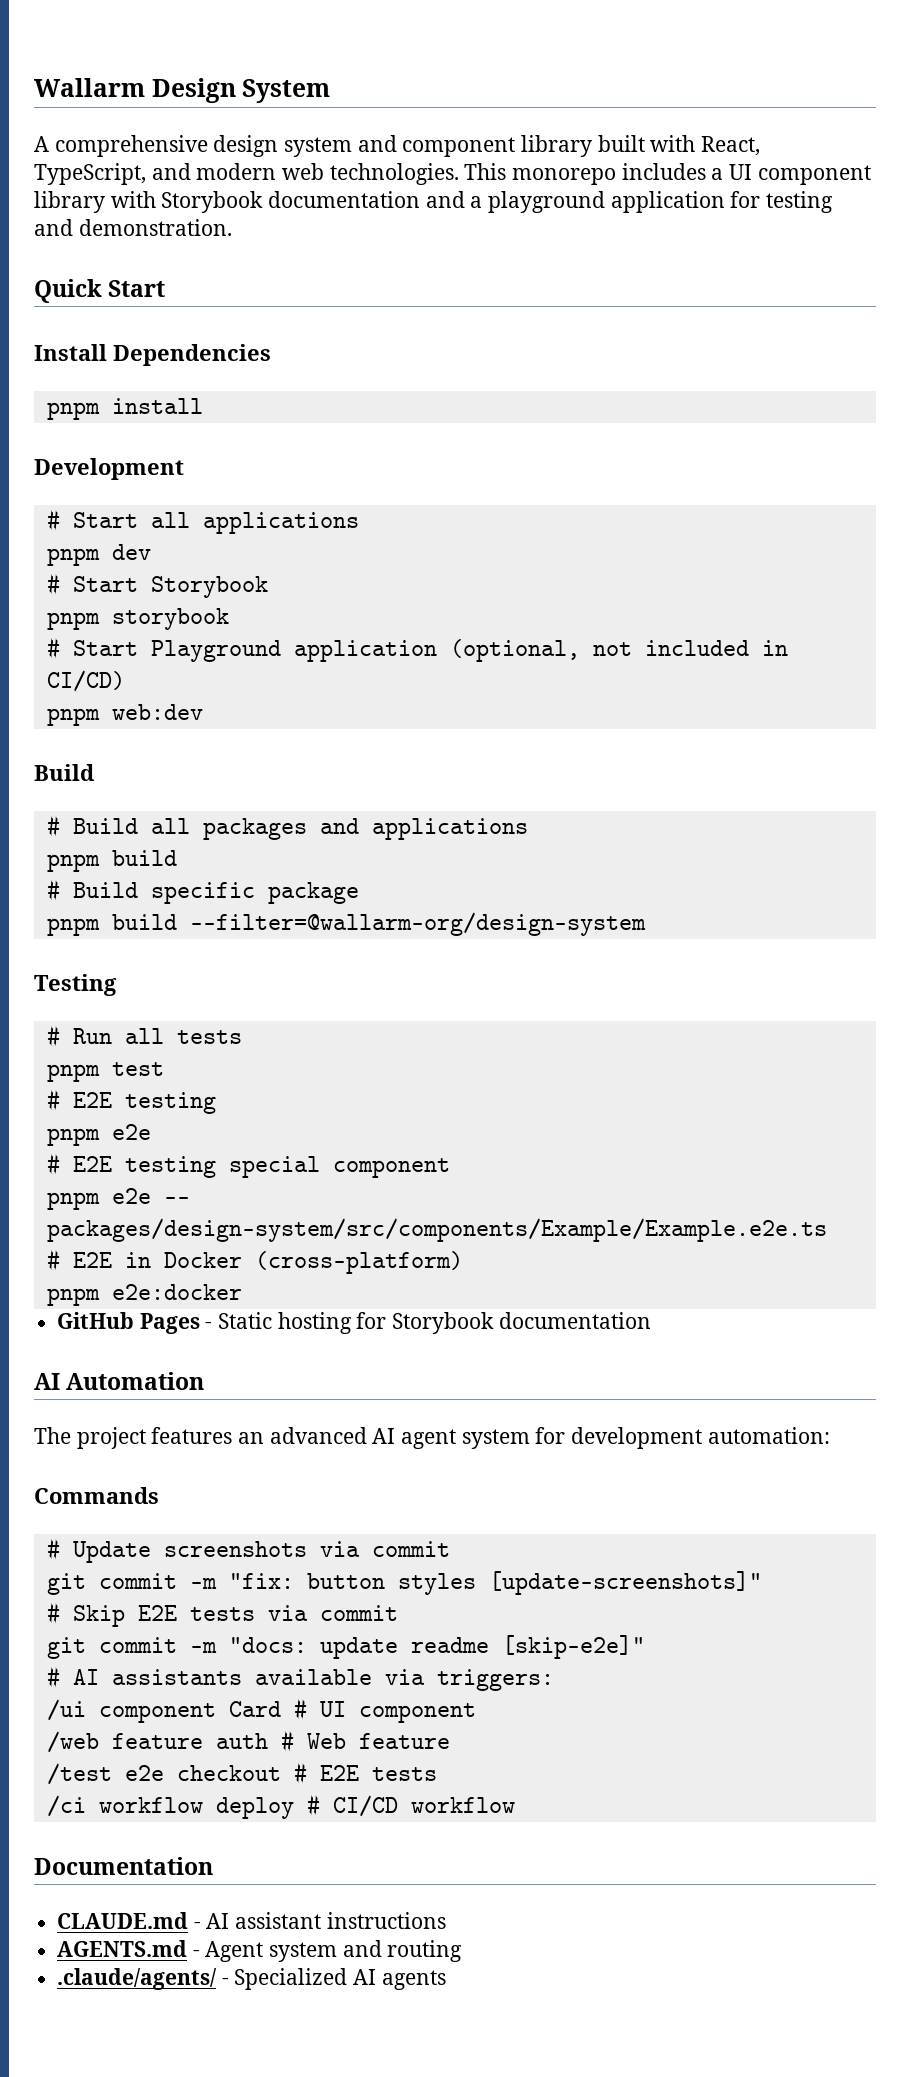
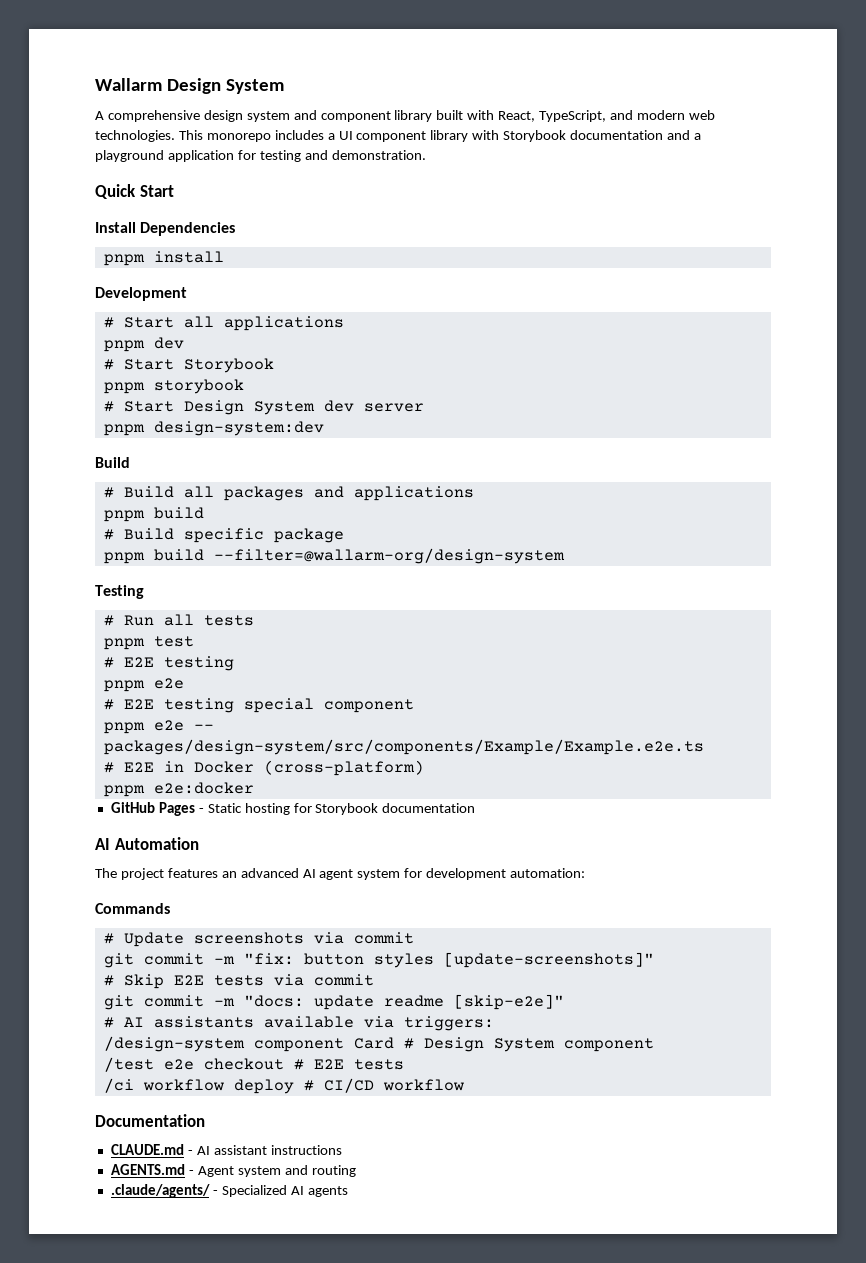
[150,639,788,662] [46,670,125,692] [46,704,203,726] Playground application (optional, not included in CI/CD) // pnpm web:dev -> [183,400,424,415] [103,421,324,436] Design System dev server // pnpm design-system:dev
[46,1699,86,1721] /ui -> [103,1036,245,1052] /design-system
[319,1701,476,1723] [46,1730,450,1753] UI component // /web feature auth # Web feature -> [423,1037,654,1052] Design System component

